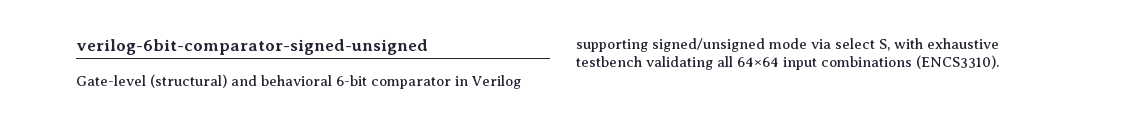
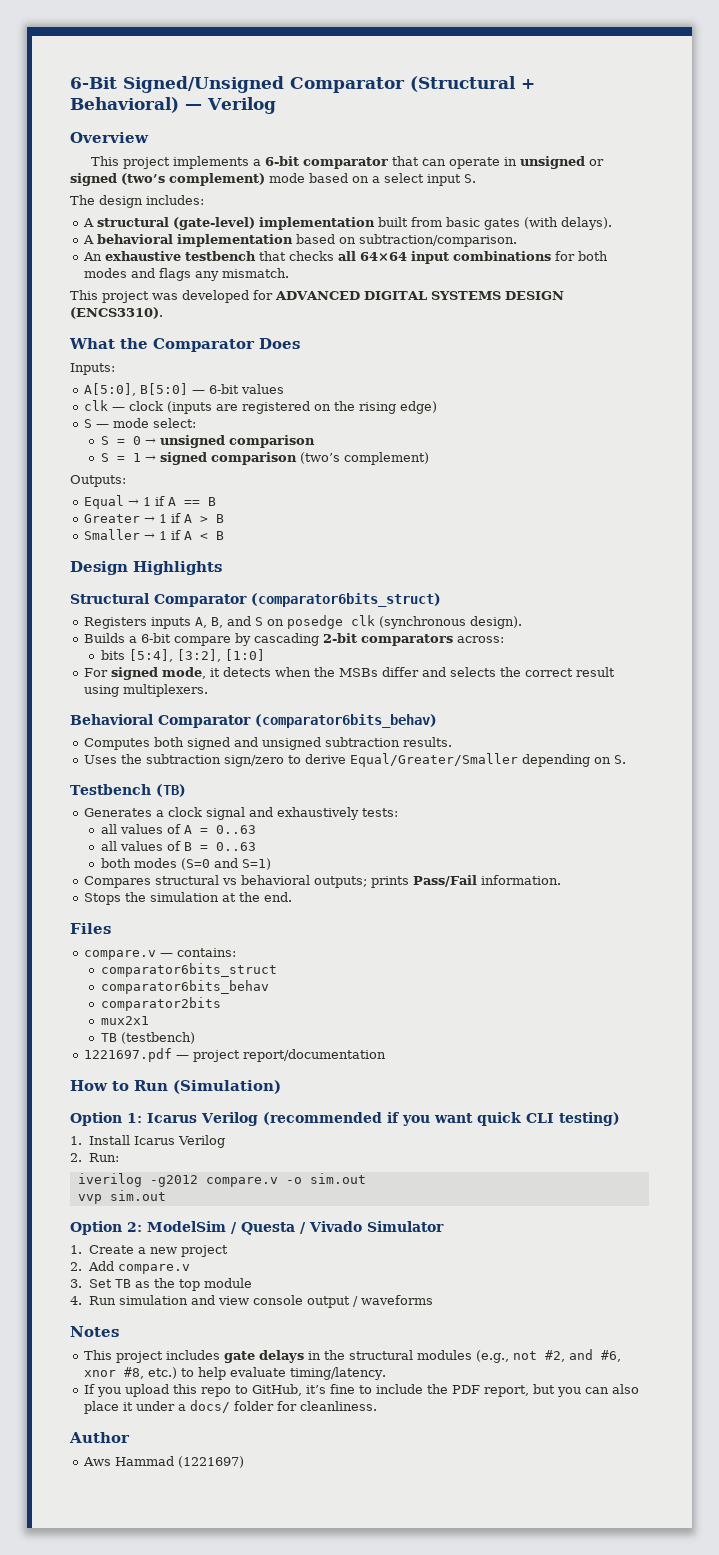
[76,39,428,55] [76,74,521,89] [576,38,999,52] [576,55,999,70] verilog-6bit-comparator-signed-unsigned // Gate-level (structural) and behavioral 6-bit comparator in Verilog supporting signed/unsigned mode via select S, with exhaustive testbench validating all 64×64 input combinations (ENCS3310). -> [70,76,535,93] [70,97,276,114] [70,132,149,143] [91,156,605,169] [70,173,476,186] [70,195,204,208] [83,217,613,230] [83,234,518,247] [83,251,609,264] [84,268,290,281] [70,290,564,303] [70,307,163,319] [69,338,300,352] [70,363,115,375] [84,383,285,396] [84,400,438,414] [84,418,197,428] [100,435,315,448] [100,452,429,465] [70,475,126,487] [84,495,217,509] [84,513,225,523] [84,529,225,540] [70,561,222,575] [70,593,441,607] [84,615,523,629] [84,633,505,646] [100,649,265,662] [84,667,616,680] [84,684,209,697] [70,714,437,728] [84,737,453,750] [84,753,627,767] [70,784,186,797] [84,807,399,820] [100,824,256,834] [100,841,256,851] [100,858,271,870] [84,875,562,888] [84,892,293,905] [70,923,111,934] [84,948,237,960] [100,963,277,977] [100,980,269,994] [100,997,221,1011] [100,1016,149,1025] [100,1032,195,1044] [84,1048,387,1062] [70,1080,281,1094] [70,1112,620,1126] [70,1135,226,1148] [70,1153,119,1162] [77,1173,366,1187] [77,1190,166,1204] [70,1221,444,1235] [70,1245,228,1257] [70,1261,190,1274] [70,1278,252,1291] [70,1295,433,1308] [70,1326,119,1337] [84,1349,622,1363] [84,1367,387,1380] [84,1384,640,1397] [84,1400,378,1414] [69,1432,130,1443] [83,1456,245,1468] 6‑Bit Signed/Unsigned Comparator (Structural + Behavioral) — Verilog // Overview // This project implements a 6-bit comparator that can operate in unsigned or signed (two’s complement) mode based on a select input S. // The design includes: // A structural (gate-level) implementation built from basic gates (with delays). // A behavioral implementation based on subtraction/comparison. // An exhaustive testbench that checks all 64×64 input combinations for both modes and flags any mismatch. // This project was developed for ADVANCED DIGITAL SYSTEMS DESIGN (ENCS3310). // What the Comparator Does // Inputs: // A[5:0], B[5:0] — 6-bit values // clk — clock (inputs are registered on the rising edge) // S — mode select: // S = 0 → unsigned comparison // S = 1 → signed comparison (two’s complement) // Outputs: // Equal → 1 if A == B // Greater → 1 if A > B // Smaller → 1 if A < B // Design Highlights // Structural Comparator (comparator6bits_struct) // Registers inputs A, B, and S on posedge clk (synchronous design). // Builds a 6-bit compare by cascading 2-bit comparators across: // bits [5:4], [3:2], [1:0] // For signed mode, it detects when the MSBs differ and selects the correct result using multiplexers. // Behavioral Comparator (comparator6bits_behav) // Computes both signed and unsigned subtraction results. // Uses the subtraction sign/zero to derive Equal/Greater/Smaller depending on S. // Testbench (TB) // Generates a clock signal and exhaustively tests: // all values of A = 0..63 // all values of B = 0..63 // both modes (S=0 and S=1) // Compares structural vs behavioral outputs; prints Pass/Fail information. // Stops the simulation at the end. // Files // compare.v — contains: // comparator6bits_struct // comparator6bits_behav // comparator2bits // mux2x1 // TB (testbench) // 1221697.pdf — project report/documentation // How to Run (Simulation) // Option 1: Icarus Verilog (recommended if you want quick CLI testing) // 1. Install Icarus Verilog // 2. Run: // iverilog -g2012 compare.v -o sim.out // vvp sim.out // Option 2: ModelSim / Questa / Vivado Simulator // 1. Create a new project // 2. Add compare.v // 3. Set TB as the top module // 4. Run simulation and view console output / waveforms // Notes // This project includes gate delays in the structural modules (e.g., not #2, and #6, xnor #8, etc.) to help evaluate timing/latency. // If you upload this repo to GitHub, it’s fine to include the PDF report, but you can also place it under a docs/ folder for cleanliness. // Author // Aws Hammad (1221697)

